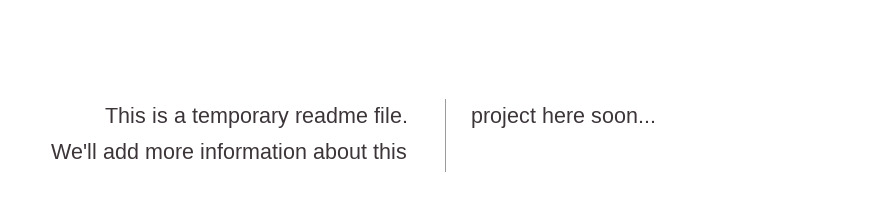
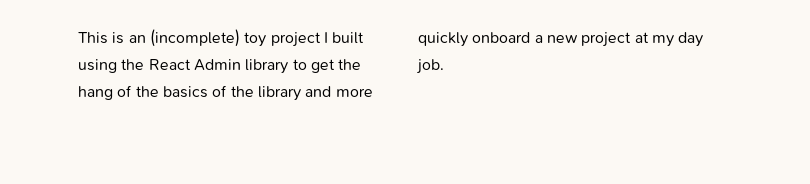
[174,107,409,128] [51,143,407,159] [471,107,656,128] a temporary readme file. We'll add more information about this project here soon... -> [128,29,365,47] [78,59,362,74] [78,85,373,101] [418,32,704,47] [416,59,444,74] an (incomplete) toy project I built using the React Admin library to get the hang of the basics of the library and more quickly onboard a new project at my day job.

